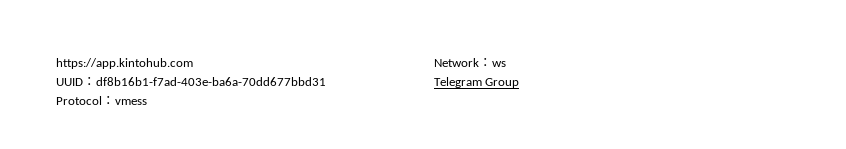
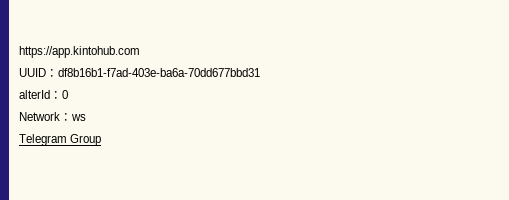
[56,96,147,105] Protocol：vmess -> [19,90,68,99] alterId：0

